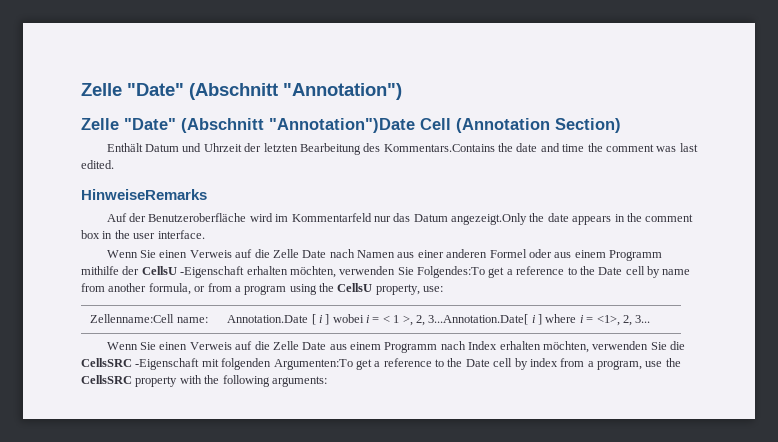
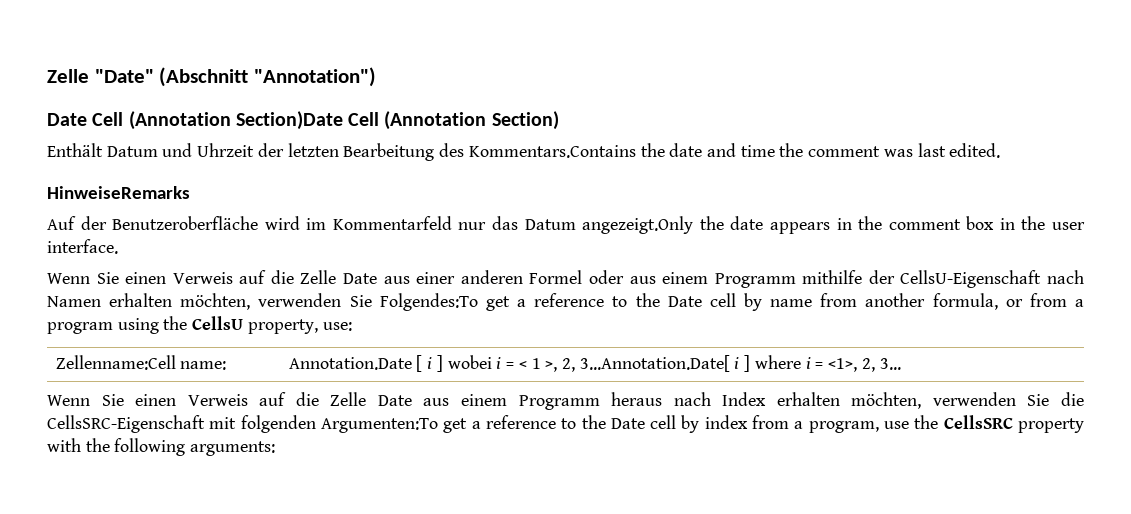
[81,118,415,133] Zelle "Date" (Abschnitt "Annotation")Date -> [47,111,343,130] Date Cell (Annotation Section)Date
[329,249,396,258] nach Namen -> (378, 278) none
[141,266,245,278] CellsU -Eigenschaft -> [900,270,1084,288] [47,296,101,307] CellsU-Eigenschaft nach Namen
(438, 347) none -> [611,392,663,406] heraus
[81,358,200,370] CellsSRC -Eigenschaft -> [47,415,205,433] CellsSRC-Eigenschaft

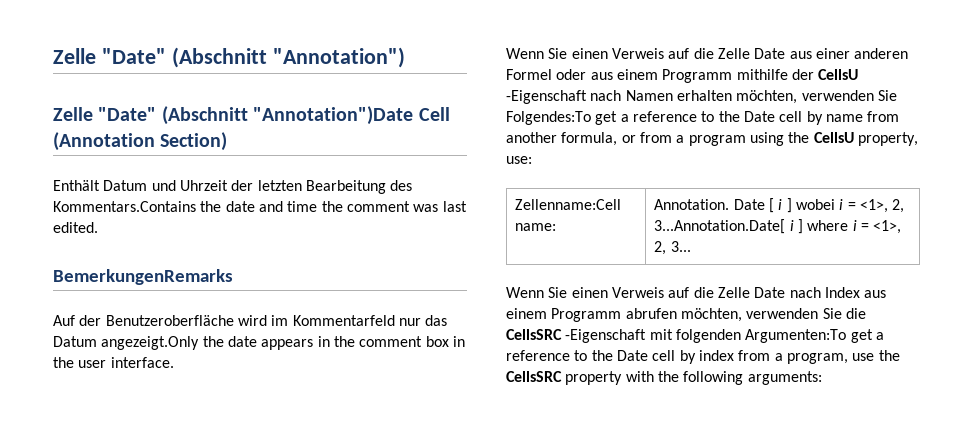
[47,111,343,130] Date Cell (Annotation Section)Date -> [53,106,414,125] Zelle "Date" (Abschnitt "Annotation")Date
[47,186,190,199] HinweiseRemarks -> [53,269,233,285] BemerkungenRemarks
[900,270,1042,288] CellsU-Eigenschaft -> [818,69,859,80] [506,90,587,104] CellsU -Eigenschaft
[288,357,412,370] Annotation.Date -> [654,199,765,210] Annotation. Date
[518,358,558,372] < 1 >, -> [859,199,888,213] <1>,
[423,392,840,410] aus einem Programm heraus nach Index erhalten -> [789,287,887,298] [506,308,677,322] nach Index aus einem Programm abrufen
[47,415,205,433] CellsSRC-Eigenschaft -> [506,329,647,343] CellsSRC -Eigenschaft

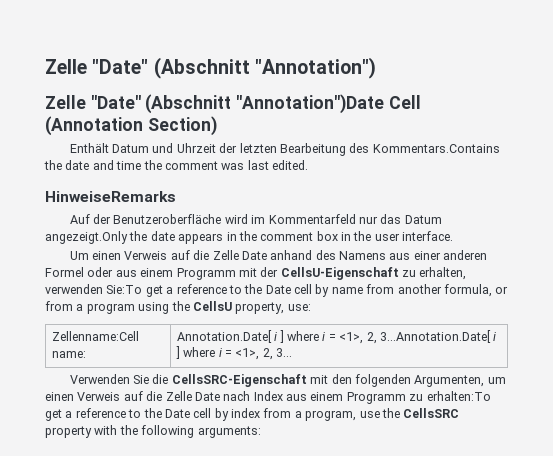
[53,269,233,285] BemerkungenRemarks -> [45,191,176,202] HinweiseRemarks
[506,48,786,59] Wenn Sie einen Verweis auf die Zelle Date -> [69,250,387,260] Um einen Verweis auf die Zelle Date anhand des Namens
[736,69,859,80] [506,90,897,104] [506,111,591,125] mithilfe der CellsU -Eigenschaft nach Namen erhalten möchten, verwenden Sie Folgendes:To -> [238,267,467,280] [45,284,143,294] mit der CellsU-Eigenschaft zu erhalten, verwenden Sie:To
[654,198,836,213] Annotation. Date [ i ] wobei -> [176,330,320,343] Annotation.Date[ i ] where
[506,287,568,298] Wenn Sie -> [69,374,506,387] Verwenden Sie die CellsSRC-Eigenschaft mit den folgenden Argumenten, um
[625,308,866,322] [506,329,847,343] abrufen möchten, verwenden Sie die CellsSRC -Eigenschaft mit folgenden Argumenten:To -> [409,391,491,401] zu erhalten:To

